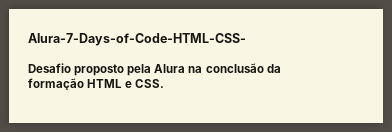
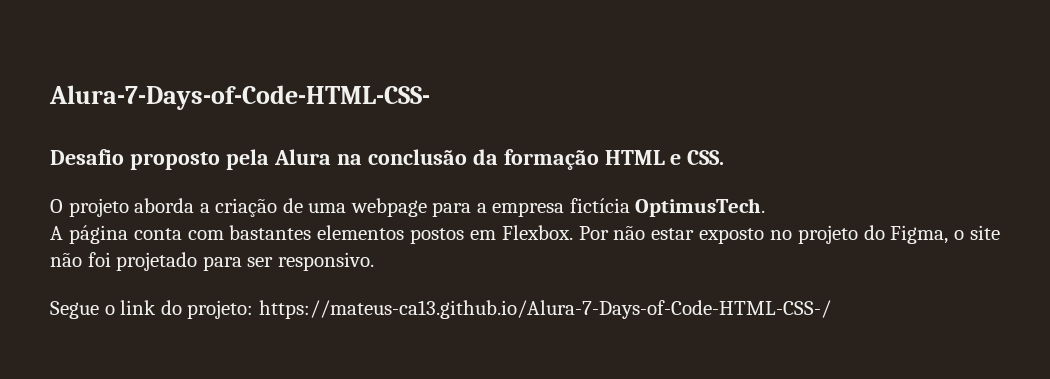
(165, 83) none -> [50,198,766,217] [50,225,1001,244] [50,252,374,271] [50,300,831,319] // O projeto aborda a criação de uma webpage para a empresa fictícia OptimusTech. // A página conta com bastantes elementos postos em Flexbox. Por não estar exposto no projeto do Figma, o site não foi projetado para ser responsivo. // Segue o link do projeto: https://mateus-ca13.github.io/Alura-7-Days-of-Code-HTML-CSS-/

